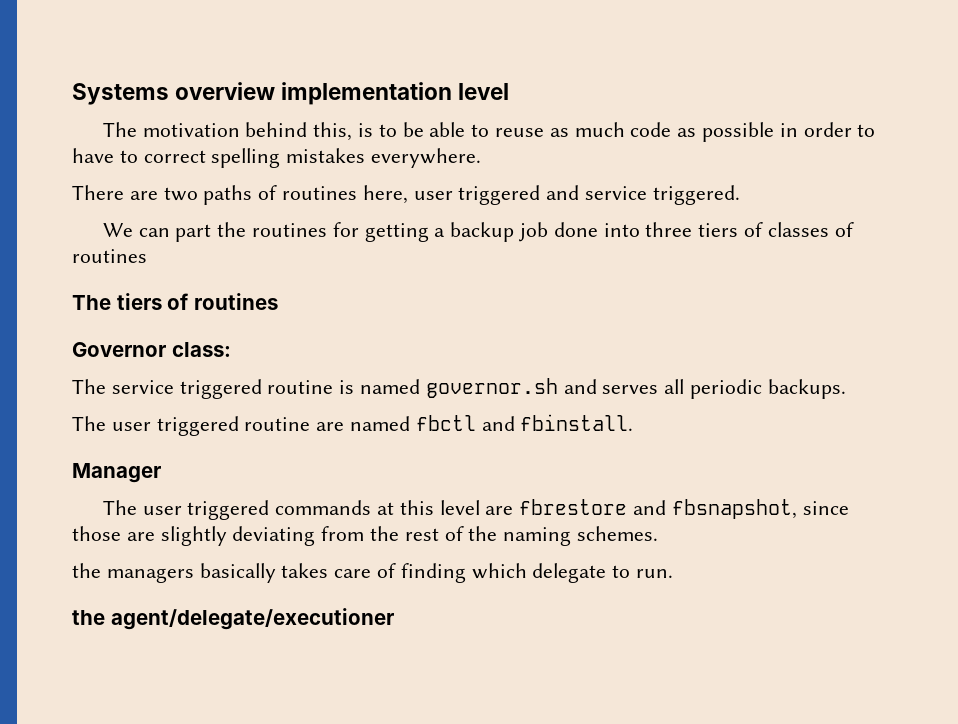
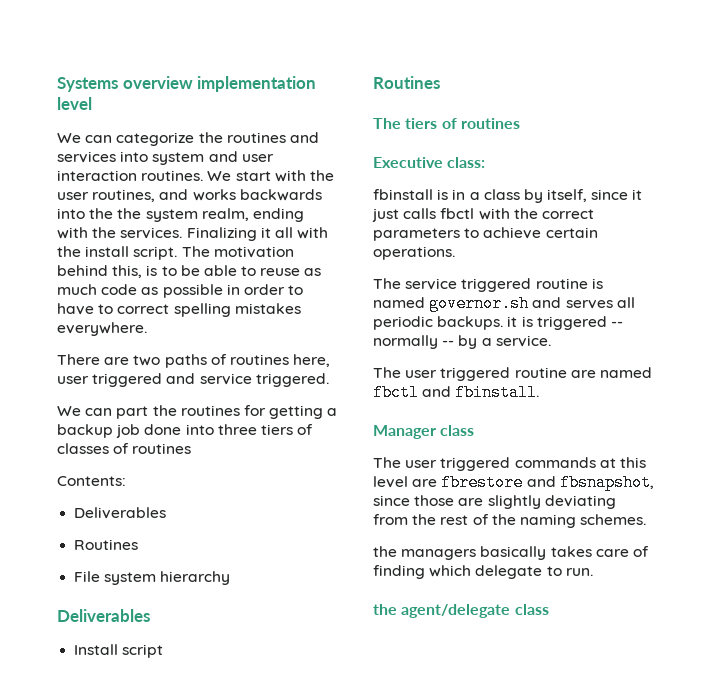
(510, 91) none -> [57,132,319,146] [57,151,274,165] [57,170,334,182] [57,189,322,202] [57,208,304,222] [57,227,329,241] [57,246,178,260] We can categorize the routines and services into system and user interaction routines. We start with the user routines, and works backwards into the the system realm, ending with the services. Finalizing it all with the install script.
(147, 256) none -> [57,476,126,486] [74,507,167,519] [74,539,139,550] [74,571,231,585] [57,609,150,622] [74,644,164,658] [373,76,440,89] // Contents: // Deliverables // Routines // File system hierarchy // Deliverables // Install script // Routines
[72,342,166,357] Governor -> [373,157,443,168] Executive
(231, 349) none -> [373,189,643,203] [372,208,594,222] [373,227,598,241] [373,246,455,260] // fbinstall is in a class by itself, since it just calls fbctl with the correct parameters to achieve certain operations.
(846, 389) none -> [507,316,623,330] [373,335,551,349] it is triggered -- normally -- by a service.
(161, 473) none -> [440,425,475,436] class
[110,608,394,630] agent/delegate/executioner -> [401,604,549,618] agent/delegate class

